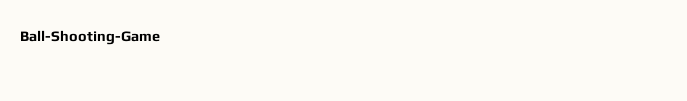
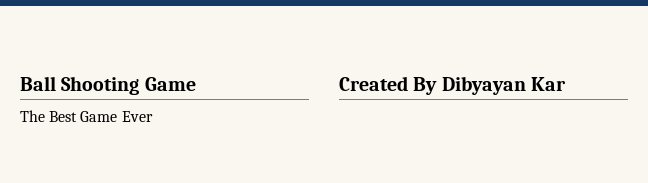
[20,30,160,45] Ball-Shooting-Game -> [20,76,196,95] [20,110,153,122] [339,76,566,95] Ball Shooting Game // The Best Game Ever // Created By Dibyayan Kar

